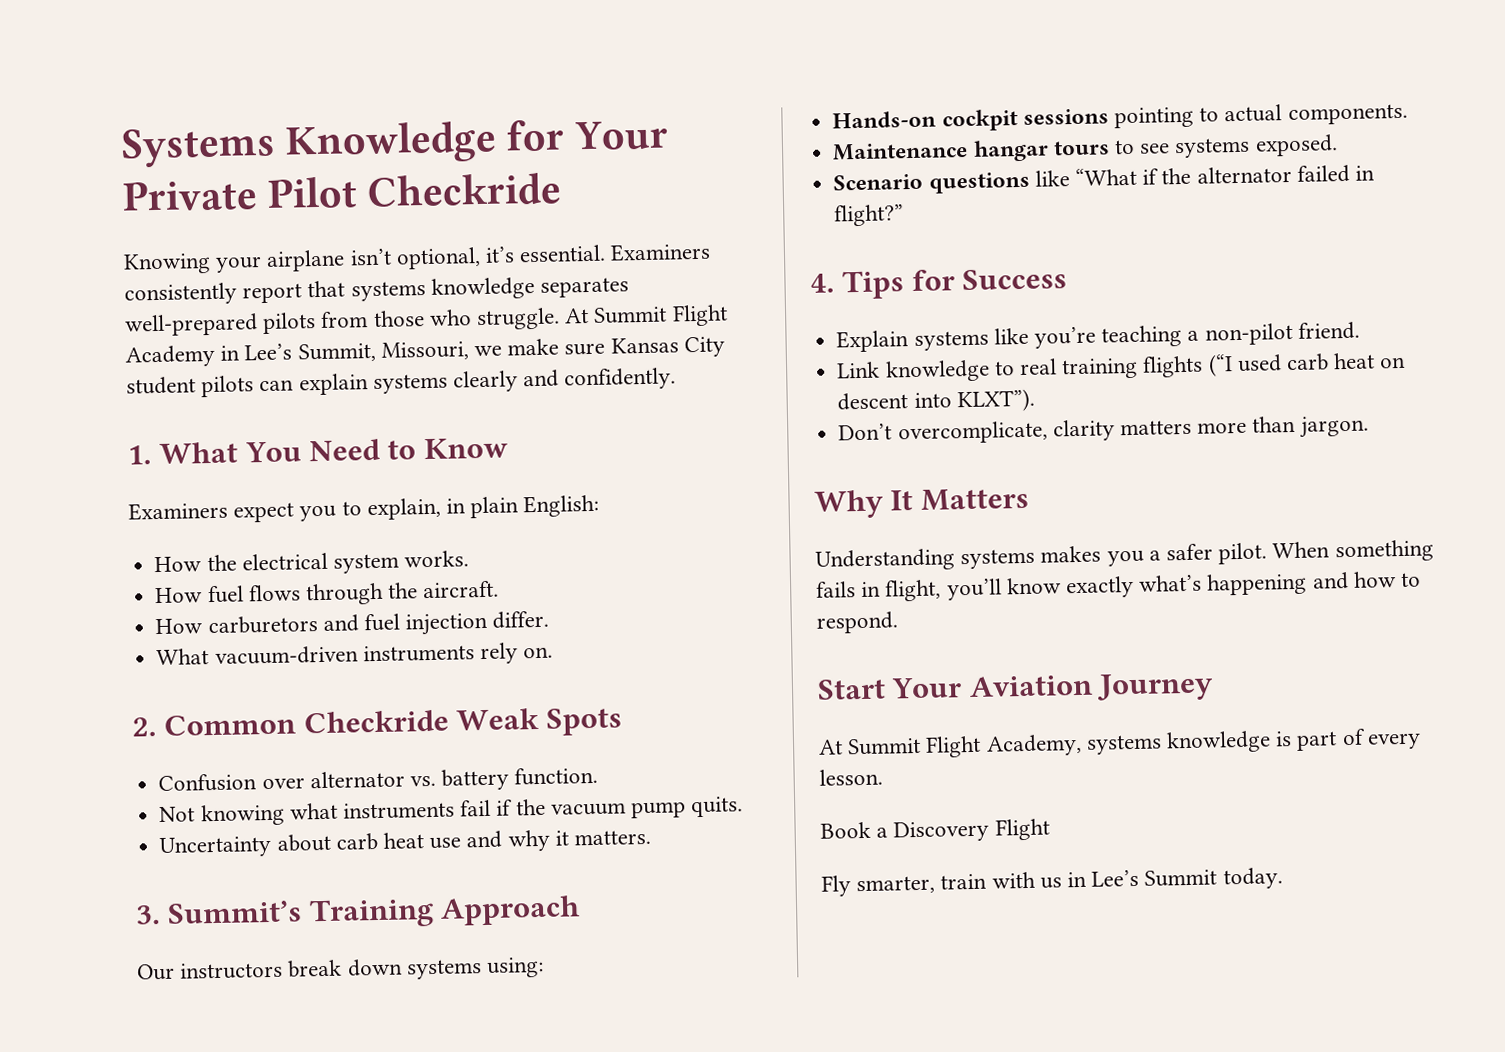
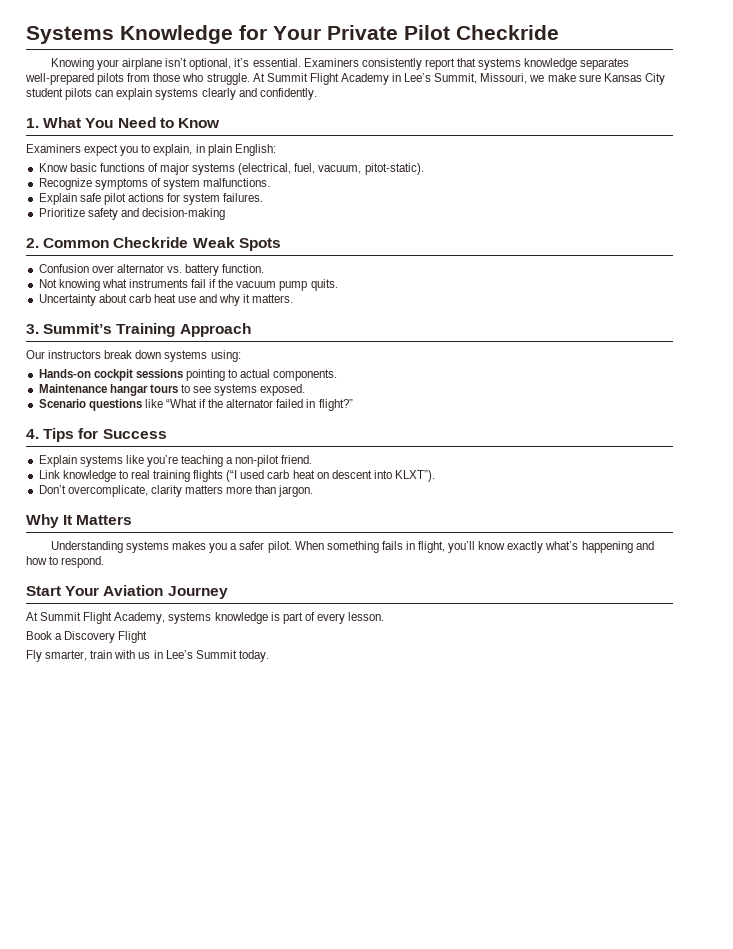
[154,550,470,574] [155,580,500,606] [155,610,550,636] [156,642,554,666] How the electrical system works. // How fuel flows through the aircraft. // How carburetors and fuel injection differ. // What vacuum-driven instruments rely on. -> [38,163,424,175] [38,178,271,190] [38,193,264,205] [38,208,225,220] Know basic functions of major systems (electrical, fuel, vacuum, pitot-static). // Recognize symptoms of system malfunctions. // Explain safe pilot actions for system failures. // Prioritize safety and decision-making

